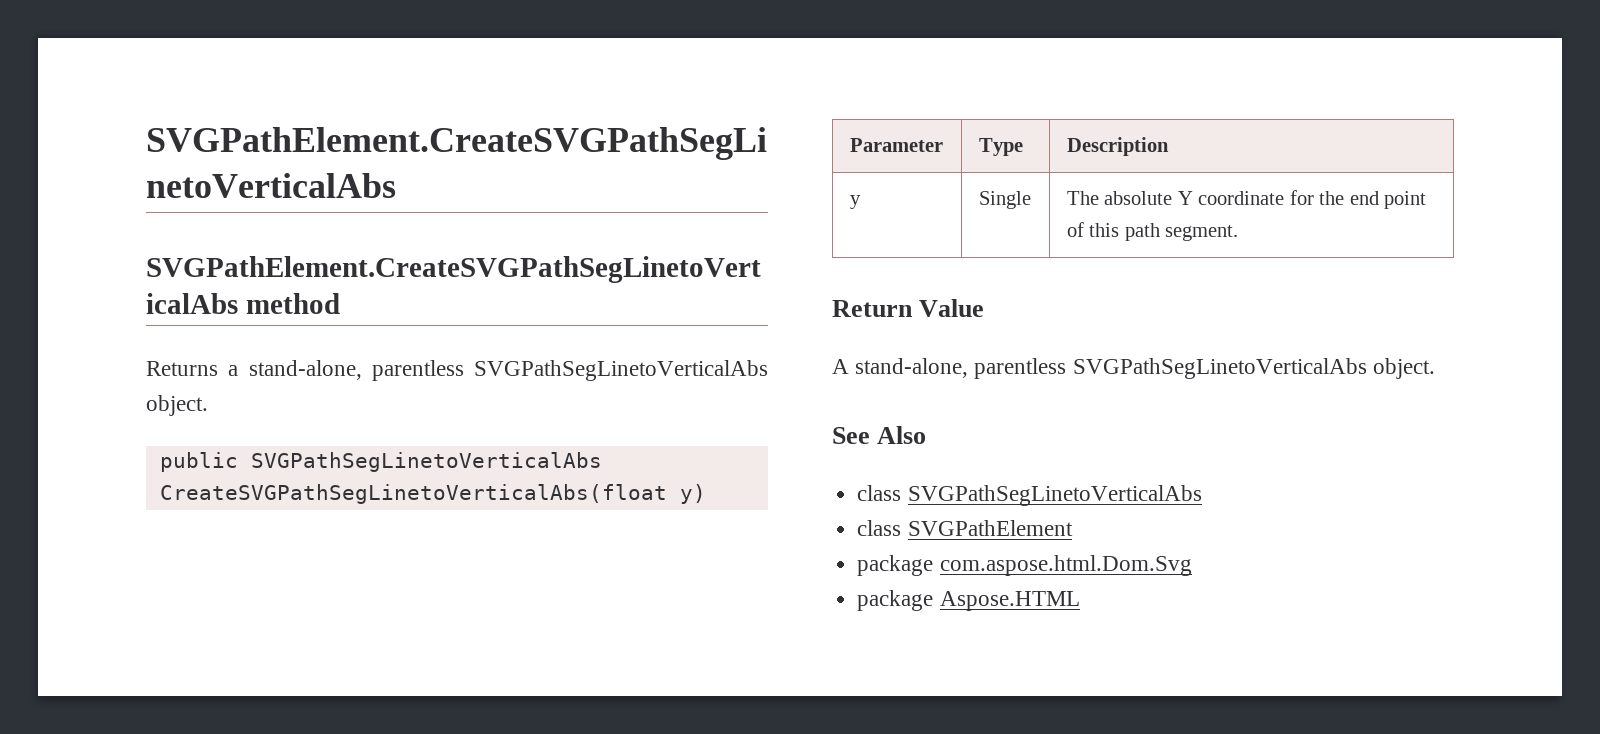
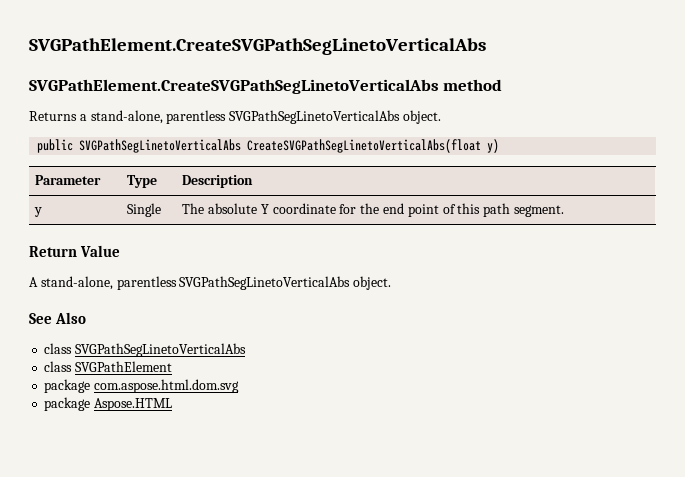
[939,555,1192,576] com.aspose.html.Dom.Svg -> [94,379,240,393] com.aspose.html.dom.svg

